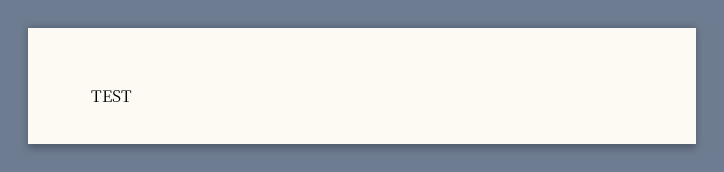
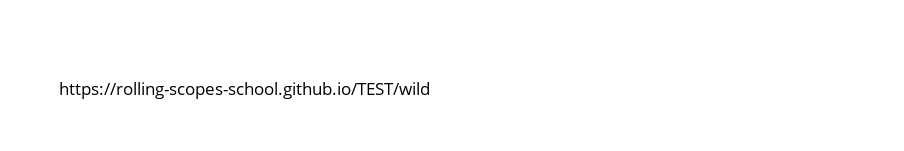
[91,90,132,102] TEST -> [59,82,430,99] https://rolling-scopes-school.github.io/TEST/wild

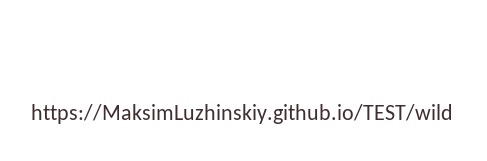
[59,82,430,99] https://rolling-scopes-school.github.io/TEST/wild -> [31,104,453,124] https://MaksimLuzhinskiy.github.io/TEST/wild

